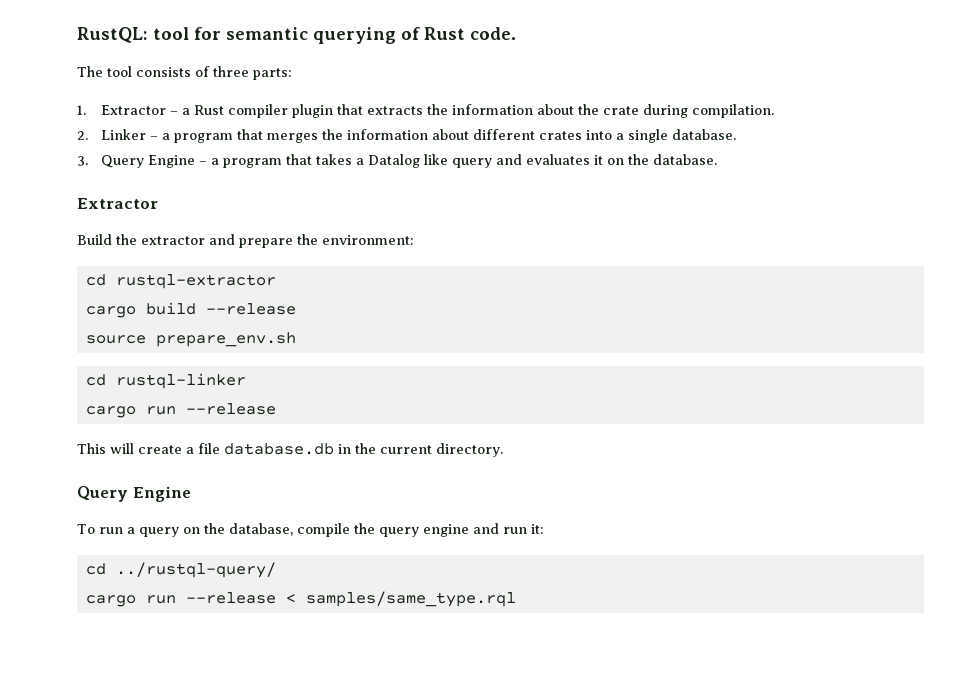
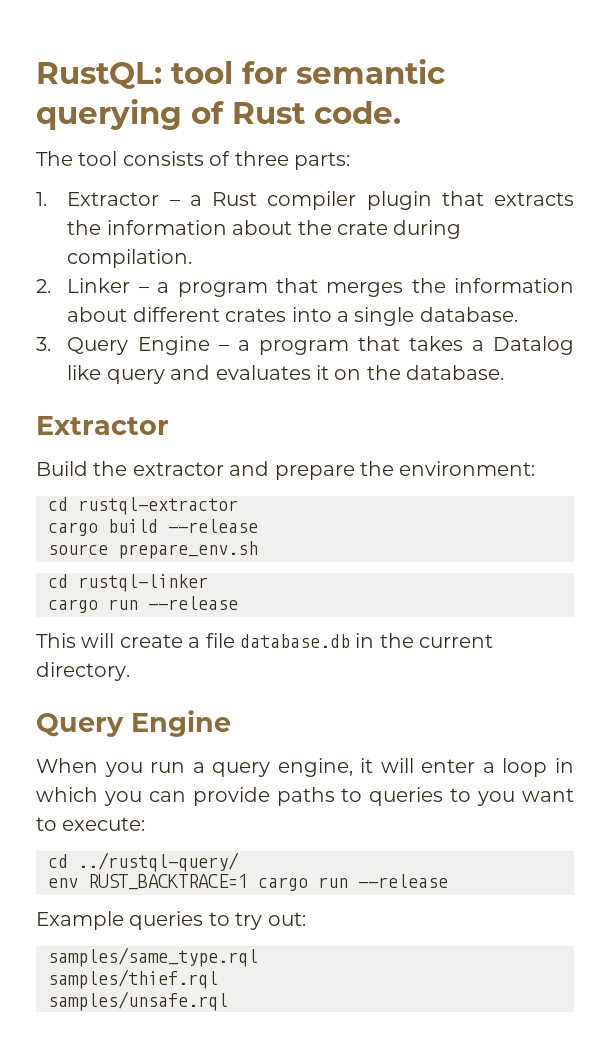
[77,524,95,534] To -> [36,758,143,777] When you
[182,523,544,537] on the database, compile the query engine and run it: -> [277,758,575,777] [36,787,575,806] [36,817,146,831] engine, it will enter a loop in which you can provide paths to queries to you want to execute:
[85,592,296,607] cargo run --release < -> [48,874,448,891] [36,911,306,930] env RUST_BACKTRACE=1 cargo run --release // Example queries to try out: //
(516, 599) none -> [48,969,218,989] [48,991,228,1011] // samples/thief.rql // samples/unsafe.rql

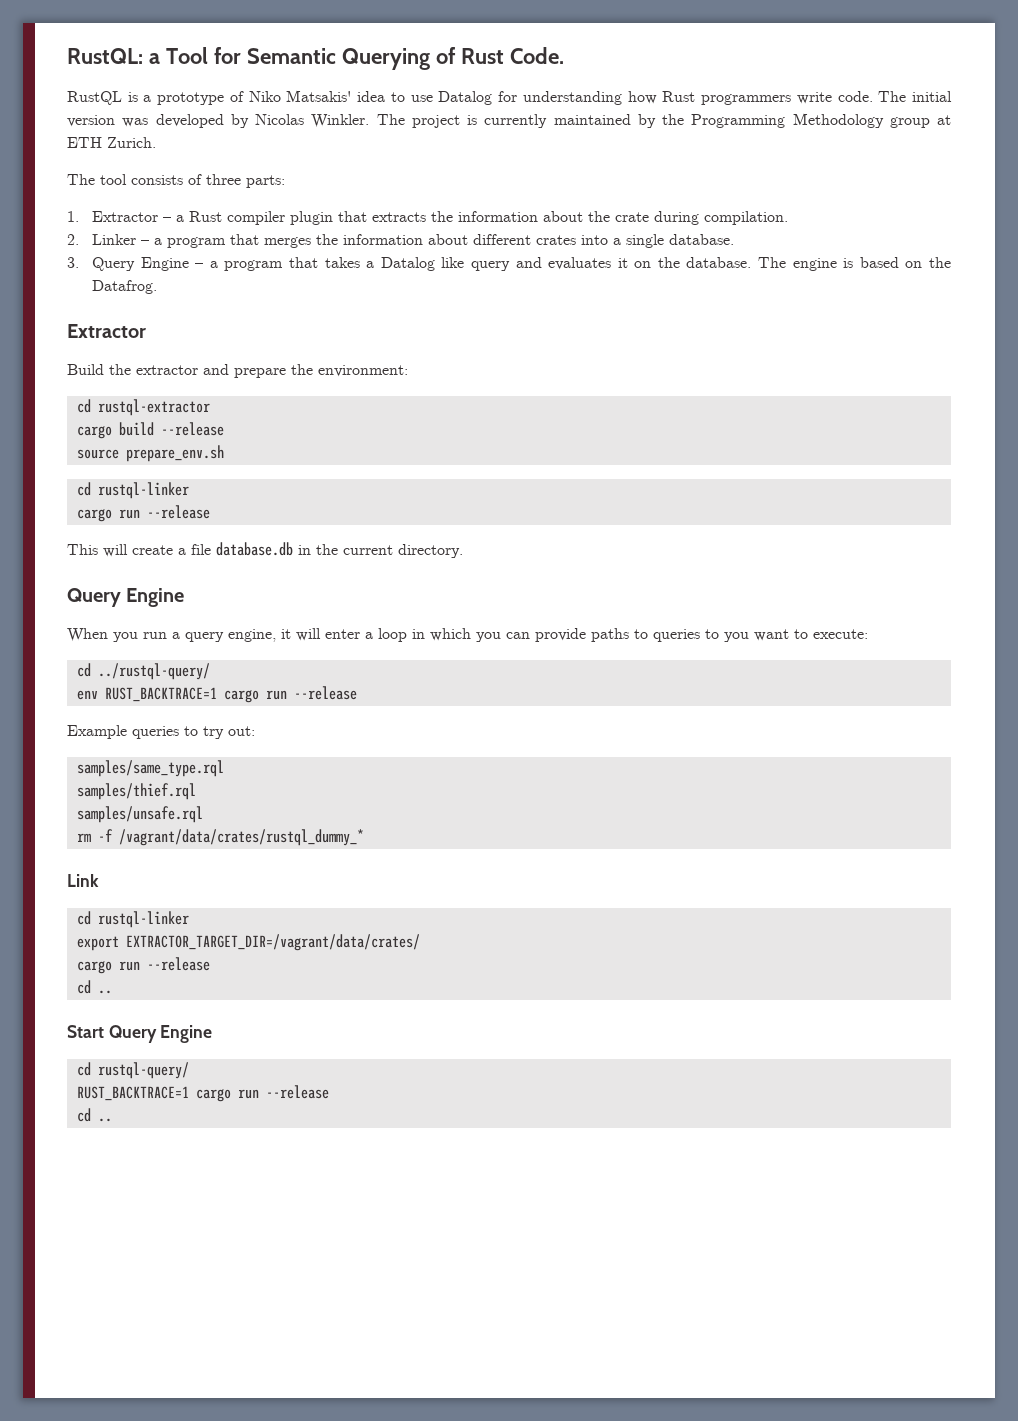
[171,59,445,84] [36,99,401,130] tool for semantic querying of Rust code. -> [148,47,564,70] [67,90,952,105] [67,113,951,128] [67,137,156,148] a Tool for Semantic Querying of Rust Code. // RustQL is a prototype of Niko Matsakis' idea to use Datalog for understanding how Rust programmers write code. The initial version was developed by Nicolas Winkler. The project is currently maintained by the Programming Methodology group at ETH Zurich.
(505, 372) none -> [758,257,952,271] [92,280,158,294] The engine is based on the Datafrog.
(228, 1001) none -> [76,829,364,846] [67,874,99,887] [76,911,189,928] [76,934,420,951] [76,957,210,974] [76,980,112,994] [67,1025,213,1043] [76,1062,189,1079] [76,1085,329,1102] [76,1108,112,1122] // rm -f /vagrant/data/crates/rustql_dummy_* // Link // cd rustql-linker // export EXTRACTOR_TARGET_DIR=/vagrant/data/crates/ // cargo run --release // cd .. // Start Query Engine // cd rustql-query/ // RUST_BACKTRACE=1 cargo run --release // cd ..

